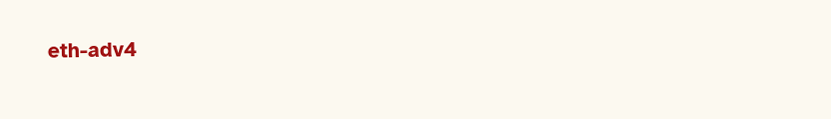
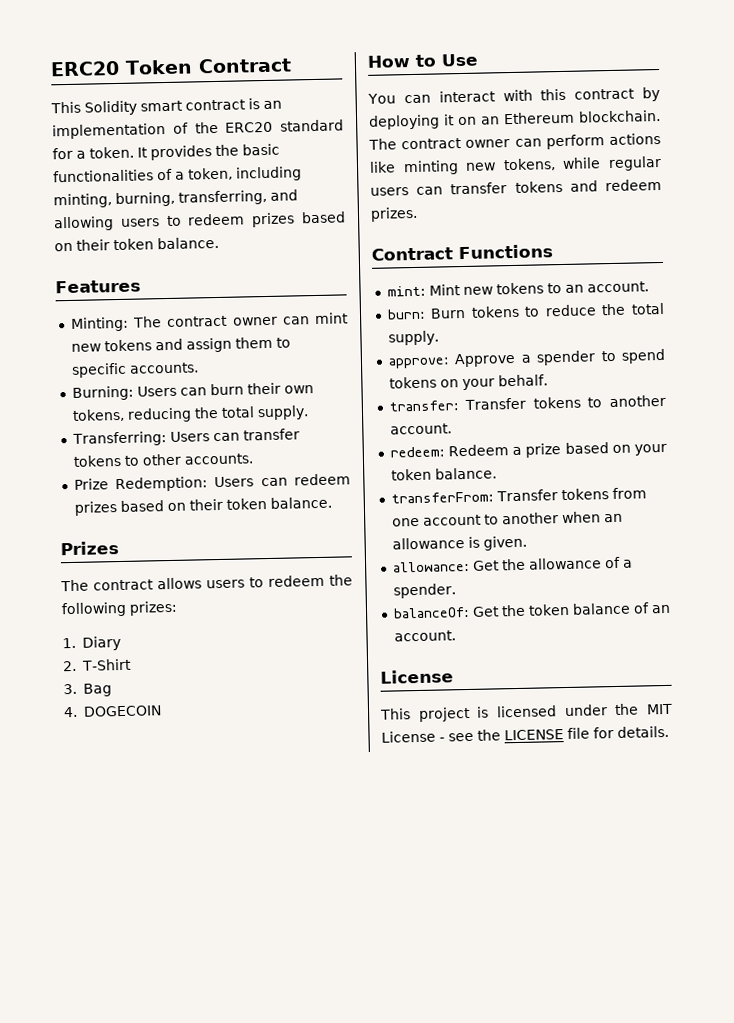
[47,42,137,58] eth-adv4 -> [50,57,292,77] [50,98,282,116] [52,119,344,140] [52,143,280,161] [53,166,302,183] [53,189,298,209] [53,211,346,232] [54,236,219,252] [55,279,141,294] [70,312,349,332] [70,336,291,353] [70,362,199,378] [71,382,314,401] [71,405,309,423] [71,428,300,447] [72,453,254,467] [73,473,351,493] [73,496,332,516] [60,541,119,556] [60,574,353,592] [61,600,178,618] [62,636,121,651] [62,658,132,672] [63,683,112,697] [63,705,162,718] [367,53,478,68] [367,86,660,104] [368,109,661,130] [368,132,661,150] [369,155,662,176] [370,178,662,196] [370,206,418,222] [371,244,553,261] [386,281,649,297] [386,302,665,320] [387,330,439,346] [387,348,666,369] [388,374,548,391] [388,394,666,412] [389,423,452,435] [389,442,667,458] [390,467,497,481] [390,487,647,504] [391,511,623,527] [391,535,527,551] [392,556,633,573] [392,583,456,599] [392,602,671,619] [393,630,456,642] [380,669,454,684] [379,703,673,723] [381,725,669,743] ERC20 Token Contract // This Solidity smart contract is an implementation of the ERC20 standard for a token. It provides the basic functionalities of a token, including minting, burning, transferring, and allowing users to redeem prizes based on their token balance. // Features // Minting: The contract owner can mint new tokens and assign them to specific accounts. // Burning: Users can burn their own tokens, reducing the total supply. // Transferring: Users can transfer tokens to other accounts. // Prize Redemption: Users can redeem prizes based on their token balance. // Prizes // The contract allows users to redeem the following prizes: // 1. Diary // 2. T-Shirt // 3. Bag // 4. DOGECOIN // How to Use // You can interact with this contract by deploying it on an Ethereum blockchain. The contract owner can perform actions like minting new tokens, while regular users can transfer tokens and redeem prizes. // Contract Functions // mint: Mint new tokens to an account. // burn: Burn tokens to reduce the total supply. // approve: Approve a spender to spend tokens on your behalf. // transfer: Transfer tokens to another account. // redeem: Redeem a prize based on your token balance. // transferFrom: Transfer tokens from one account to another when an allowance is given. // allowance: Get the allowance of a spender. // balanceOf: Get the token balance of an account. // License // This project is licensed under the MIT License - see the LICENSE file for details.

